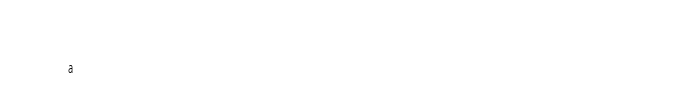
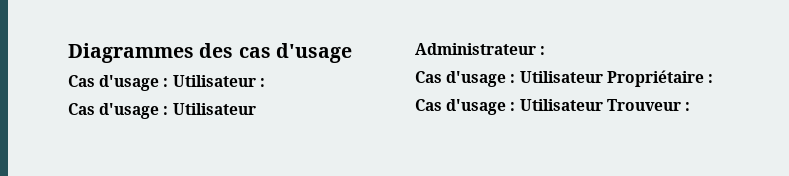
[68,65,73,73] a -> [68,43,352,63] [68,75,265,91] [68,103,256,119] [415,43,546,55] [415,70,713,87] [415,99,690,115] Diagrammes des cas d'usage // Cas d'usage : Utilisateur : // Cas d'usage : Utilisateur Administrateur : // Cas d'usage : Utilisateur Propriétaire : // Cas d'usage : Utilisateur Trouveur :

